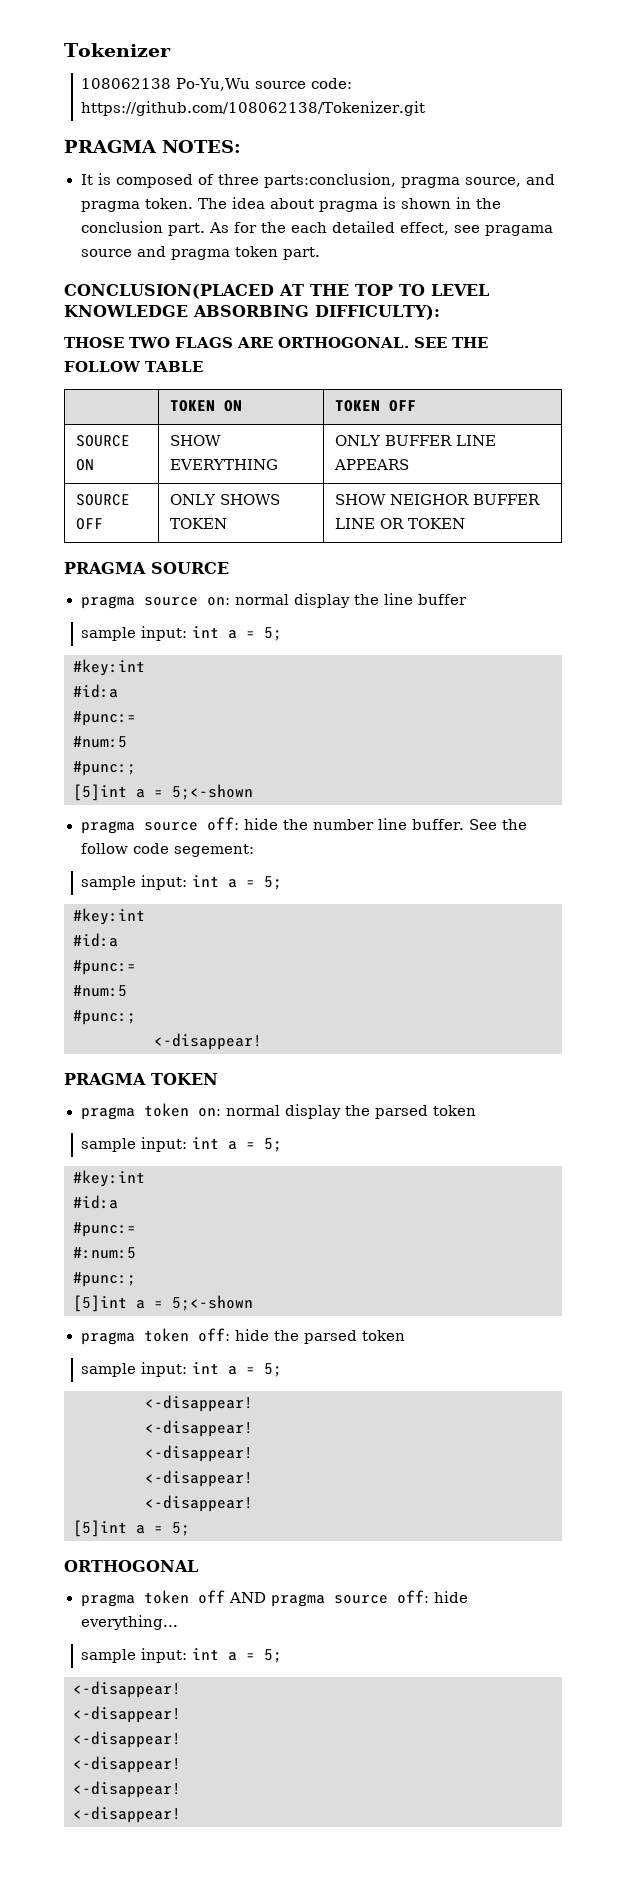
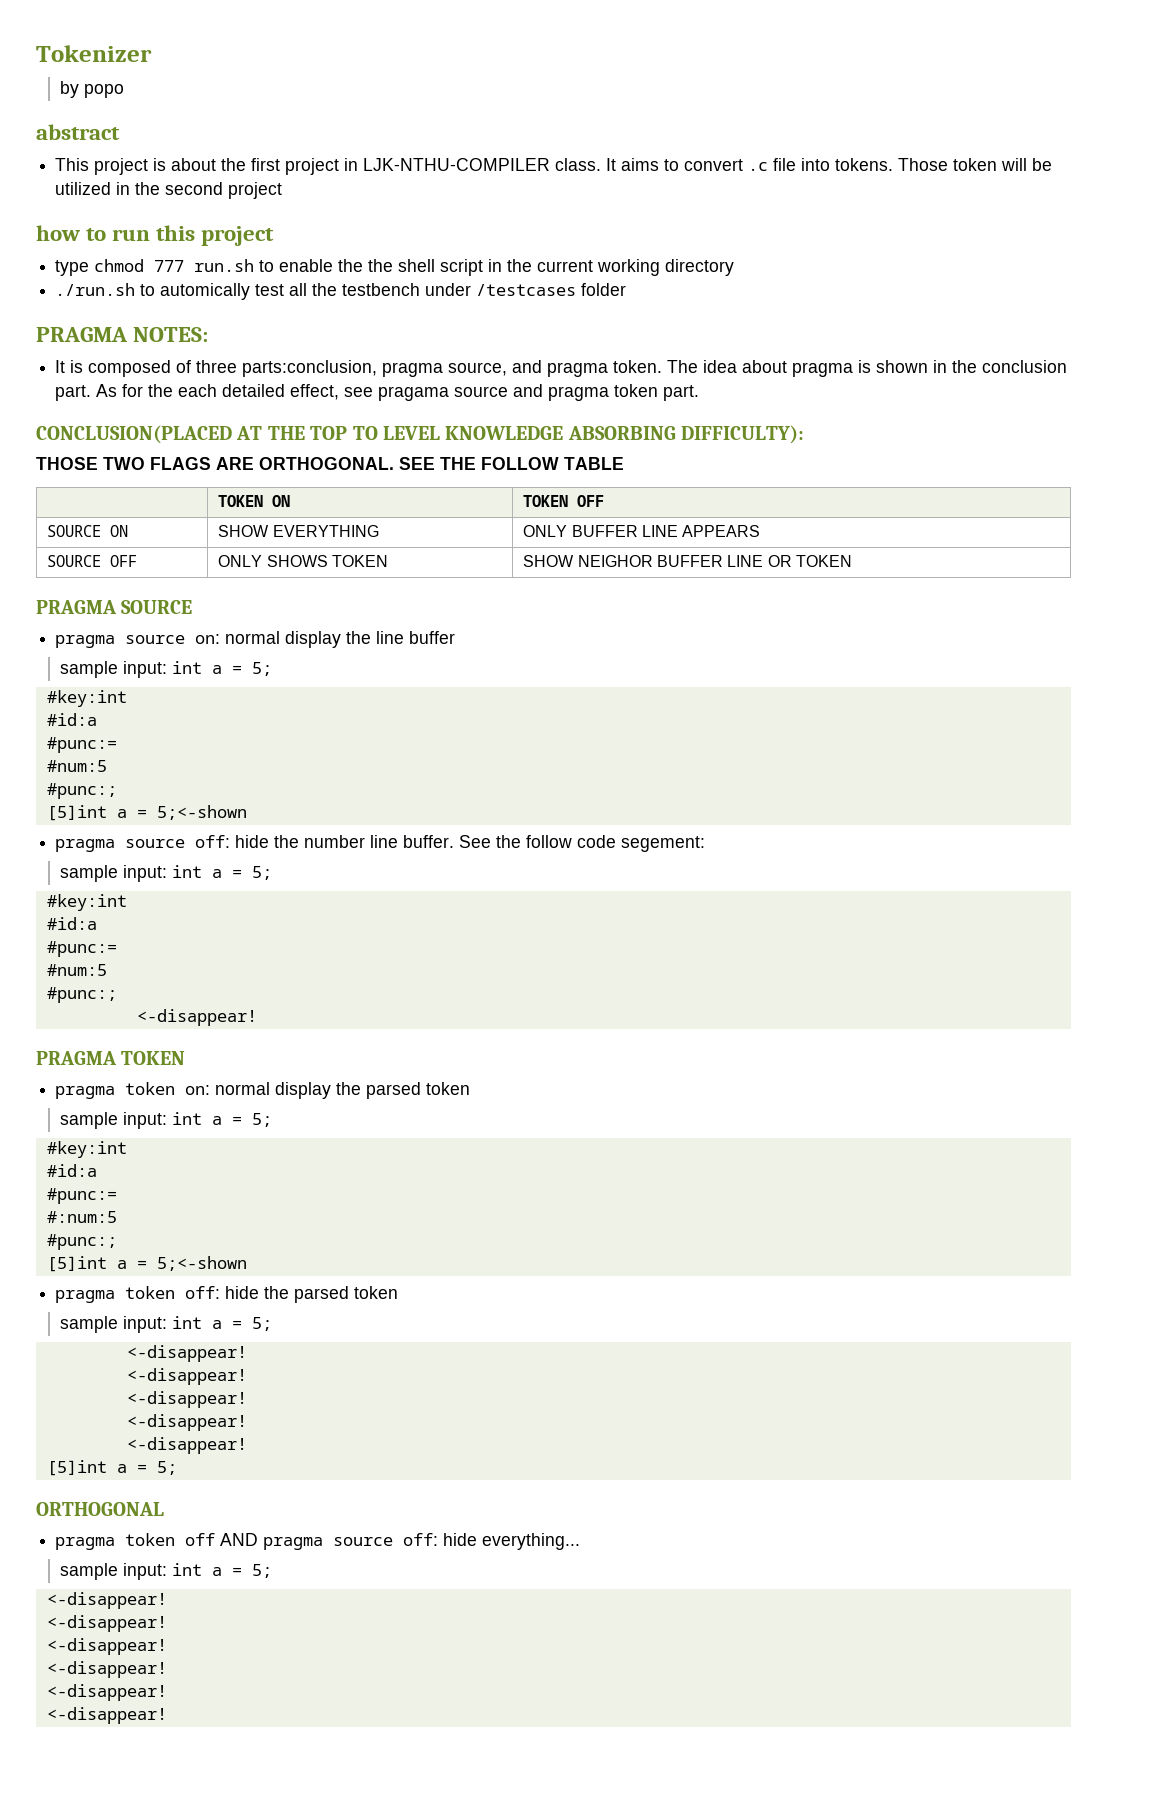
[81,78,352,91] [81,101,426,116] 108062138 Po-Yu,Wu source code: https://github.com/108062138/Tokenizer.git -> [59,81,124,98] [36,124,120,140] [55,158,1053,175] [55,182,283,199] [36,225,275,246] [55,259,735,276] [55,283,627,300] by popo // abstract // This project is about the first project in LJK-NTHU-COMPILER class. It aims to convert .c file into tokens. Those token will be utilized in the second project // how to run this project // type chmod 777 run.sh to enable the the shell script in the current working directory // ./run.sh to automically test all the testbench under /testcases folder

